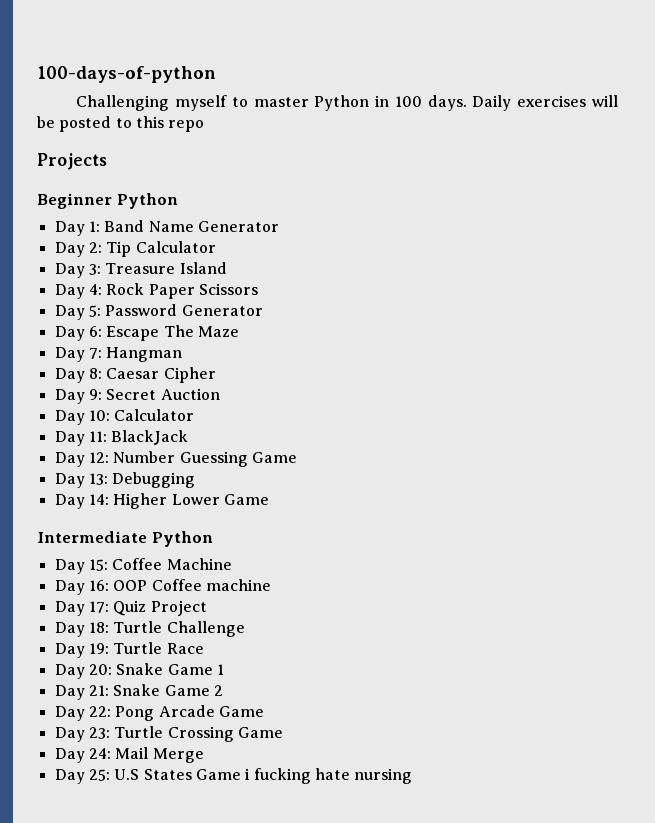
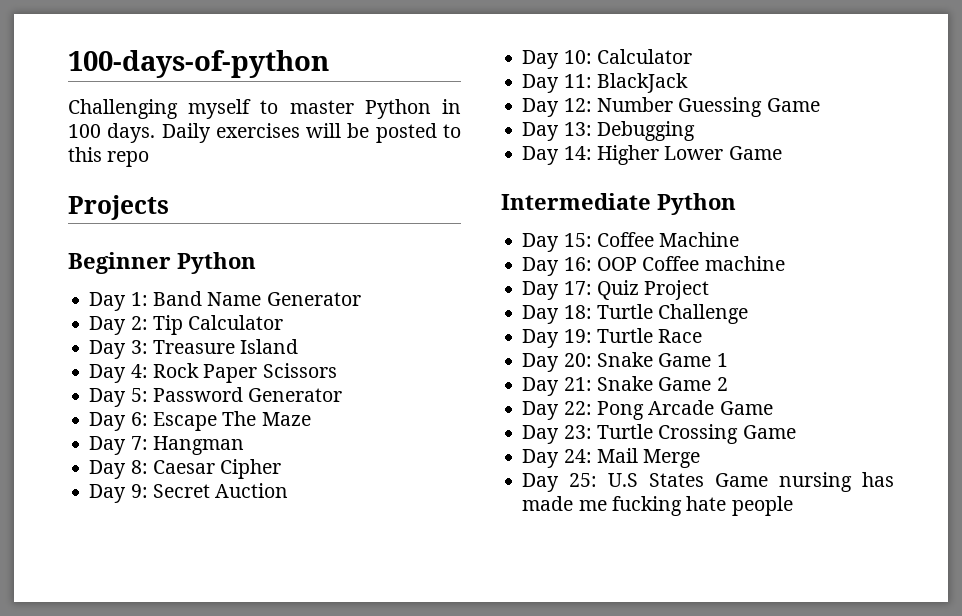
[245,768,251,780] i -> [779,472,894,492] [522,496,607,511] nursing has made me
[354,768,413,784] nursing -> [731,496,793,516] people

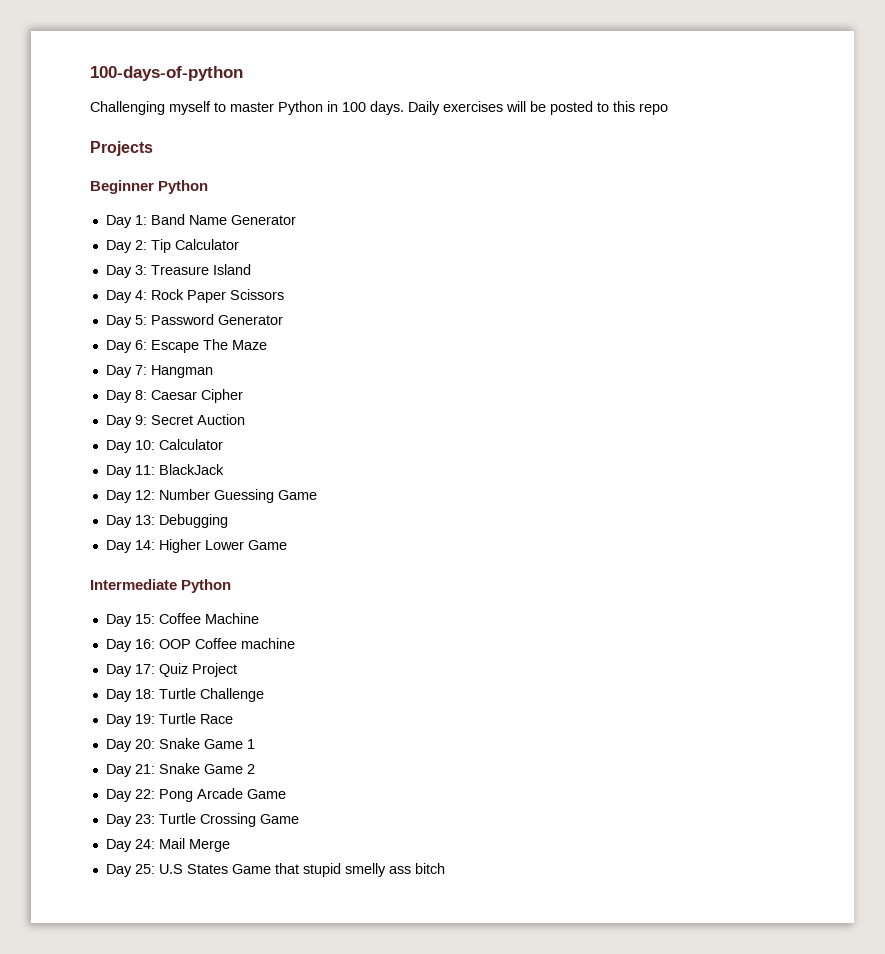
[779,472,894,492] [522,496,793,516] nursing has made me fucking hate people -> [274,863,445,877] that stupid smelly ass bitch

